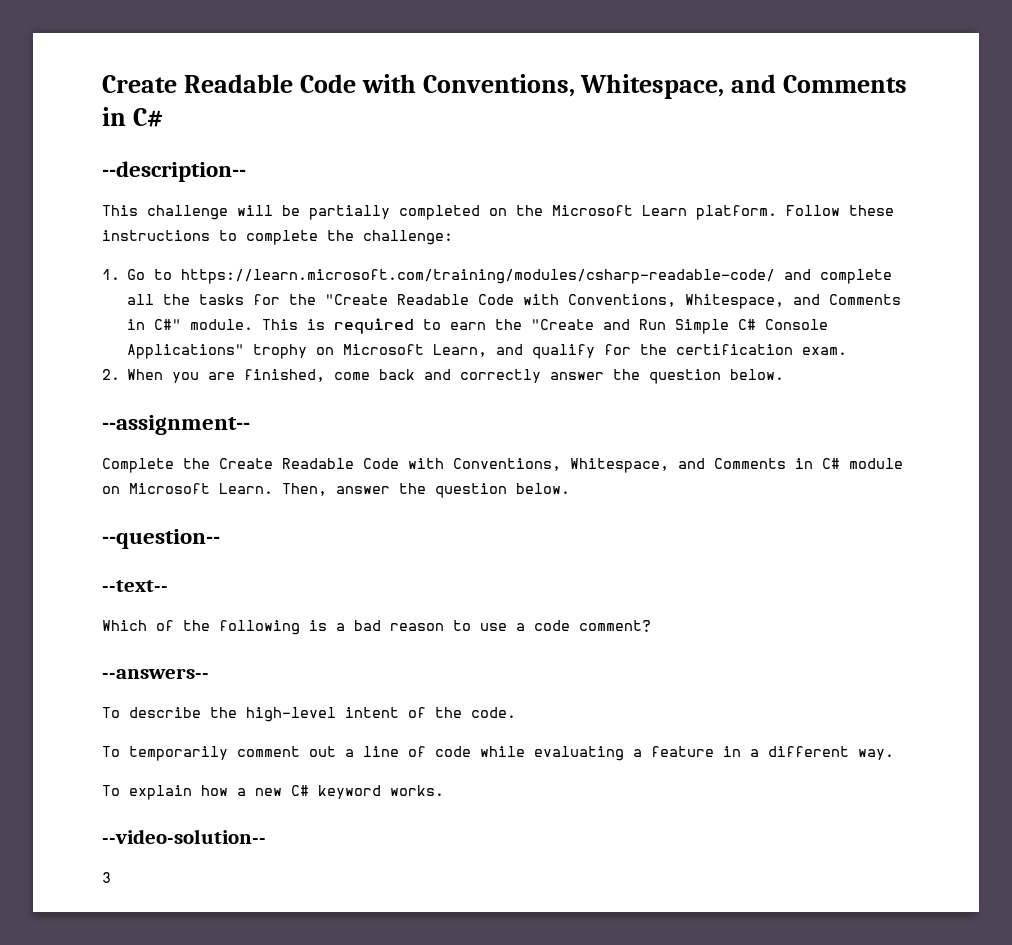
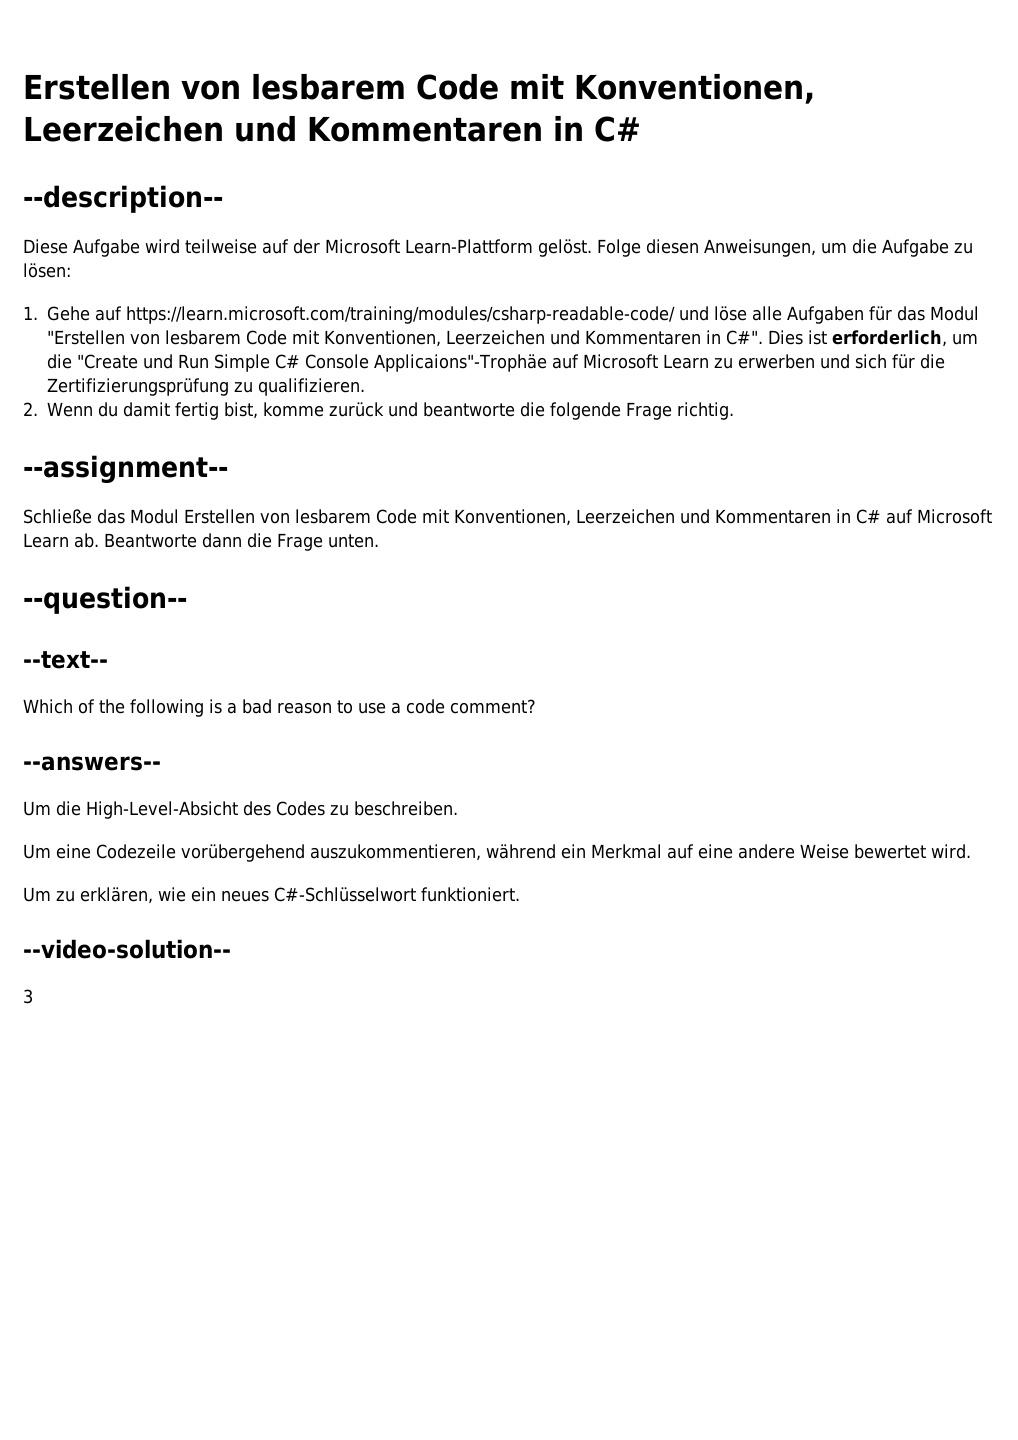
[102,74,908,99] [102,107,163,127] [102,161,246,182] [102,205,894,220] [102,230,453,245] [102,269,893,284] [127,294,902,309] [127,318,829,334] [127,344,848,359] [102,369,785,384] [102,415,250,435] [102,458,903,473] [102,483,570,498] Create Readable Code with Conventions, Whitespace, and Comments in C# // --description-- // This challenge will be partially completed on the Microsoft Learn platform. Follow these instructions to complete the challenge: // 1. Go to https://learn.microsoft.com/training/modules/csharp-readable-code/ and complete all the tasks for the "Create Readable Code with Conventions, Whitespace, and Comments in C#" module. This is required to earn the "Create and Run Simple C# Console Applications" trophy on Microsoft Learn, and qualify for the certification exam. // 2. When you are finished, come back and correctly answer the question below. // --assignment-- // Complete the Create Readable Code with Conventions, Whitespace, and Comments in C# module on Microsoft Learn. Then, answer the question below. -> [23,73,815,104] [23,115,641,142] [23,185,223,213] [23,239,973,257] [23,263,71,278] [23,306,979,324] [47,330,978,347] [47,354,945,372] [47,378,365,396] [23,402,734,420] [23,455,228,484] [23,509,992,526] [23,533,379,551] Erstellen von lesbarem Code mit Konventionen, Leerzeichen und Kommentaren in C# // --description-- // Diese Aufgabe wird teilweise auf der Microsoft Learn-Plattform gelöst. Folge diesen Anweisungen, um die Aufgabe zu lösen: // 1. Gehe auf https://learn.microsoft.com/training/modules/csharp-readable-code/ und löse alle Aufgaben für das Modul "Erstellen von lesbarem Code mit Konventionen, Leerzeichen und Kommentaren in C#". Dies ist erforderlich, um die "Create und Run Simple C# Console Applicaions"-Trophäe auf Microsoft Learn zu erwerben und sich für die Zertifizierungsprüfung zu qualifizieren. // 2. Wenn du damit fertig bist, komme zurück und beantworte die folgende Frage richtig. // --assignment-- // Schließe das Modul Erstellen von lesbarem Code mit Konventionen, Leerzeichen und Kommentaren in C# auf Microsoft Learn ab. Beantworte dann die Frage unten.
[102,707,516,722] [102,746,894,761] [102,785,444,800] To describe the high-level intent of the code. // To temporarily comment out a line of code while evaluating a feature in a different way. // To explain how a new C# keyword works. -> [23,801,458,819] [23,844,971,862] [23,887,520,904] Um die High-Level-Absicht des Codes zu beschreiben. // Um eine Codezeile vorübergehend auszukommentieren, während ein Merkmal auf eine andere Weise bewertet wird. // Um zu erklären, wie ein neues C#-Schlüsselwort funktioniert.

